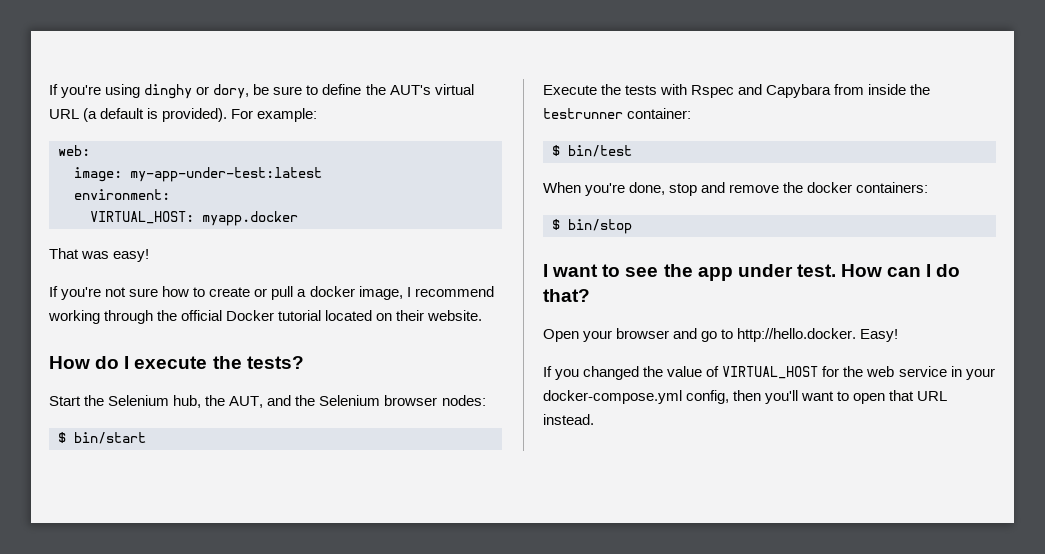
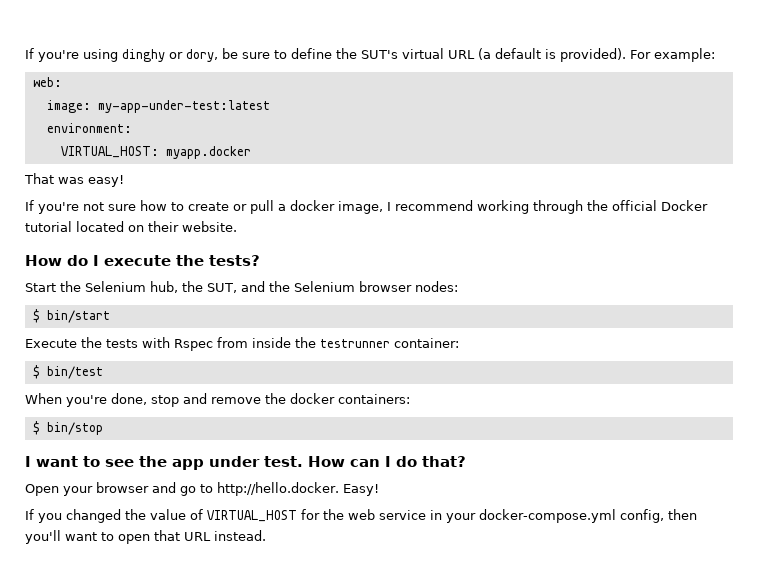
[389,85,431,95] AUT's -> [361,50,398,59] SUT's
[229,396,264,408] AUT, -> [207,283,237,293] SUT,
[738,84,832,98] and Capybara -> (213, 345) none

